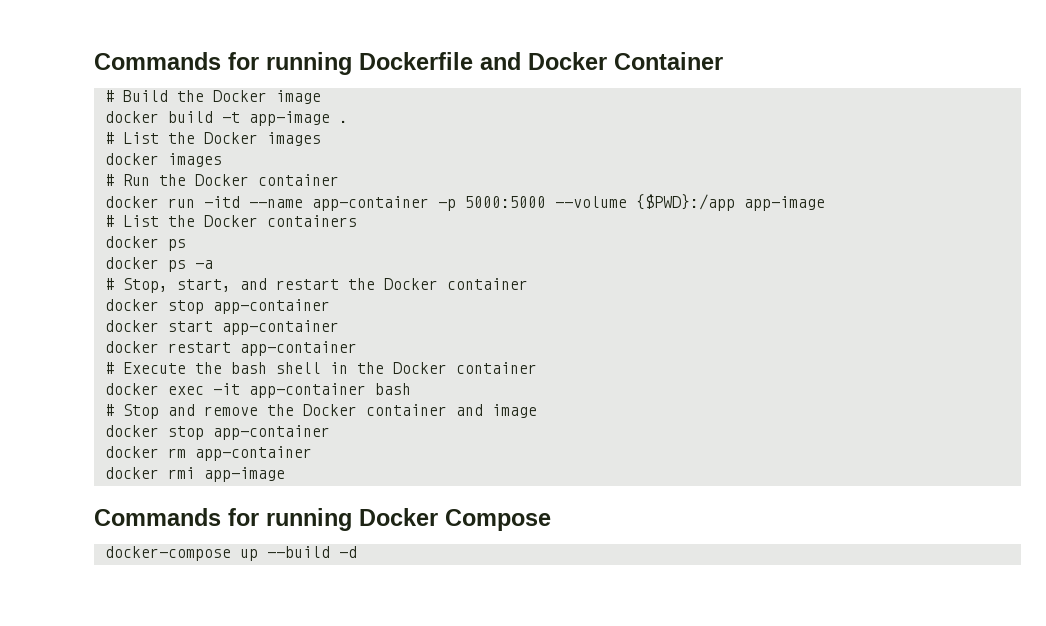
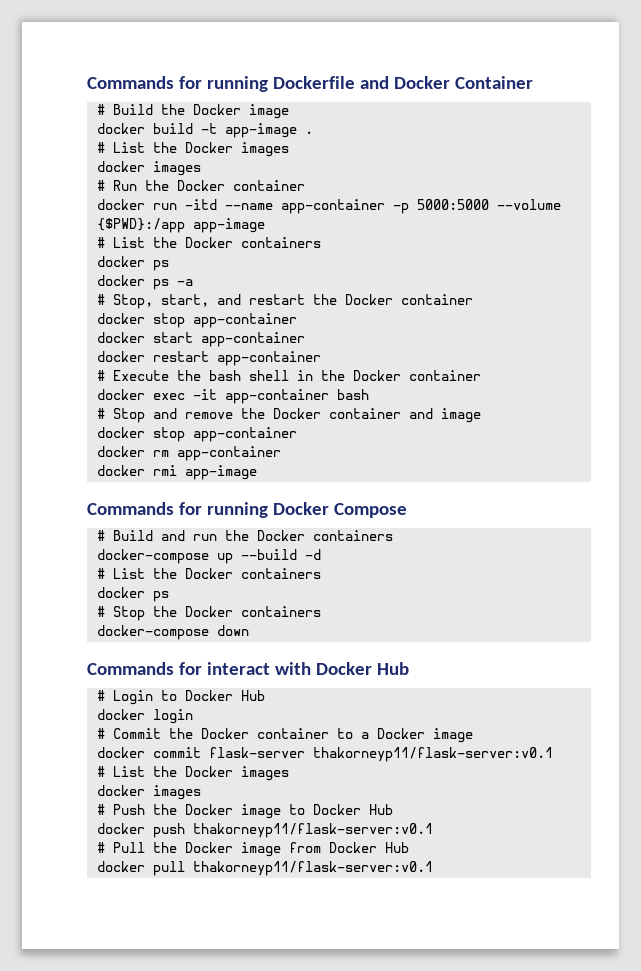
[104,546,357,561] docker-compose up --build -d -> [96,530,393,541] [96,549,321,564] [96,568,321,579] [96,587,169,602] [96,606,321,621] [96,625,249,640] [87,662,409,675] [96,690,265,705] [96,709,193,724] [96,728,473,743] [96,747,553,762] [96,766,289,781] [96,785,201,800] [96,804,393,819] [96,823,433,838] [96,842,409,857] [96,861,433,876] # Build and run the Docker containers // docker-compose up --build -d // # List the Docker containers // docker ps // # Stop the Docker containers // docker-compose down // Commands for interact with Docker Hub // # Login to Docker Hub // docker login // # Commit the Docker container to a Docker image // docker commit flask-server thakorneyp11/flask-server:v0.1 // # List the Docker images // docker images // # Push the Docker image to Docker Hub // docker push thakorneyp11/flask-server:v0.1 // # Pull the Docker image from Docker Hub // docker pull thakorneyp11/flask-server:v0.1

